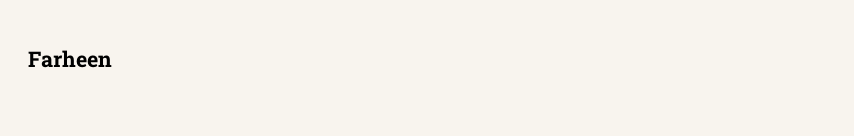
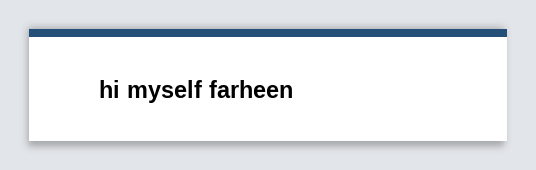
[28,50,112,68] Farheen -> [99,80,293,103] hi myself farheen

